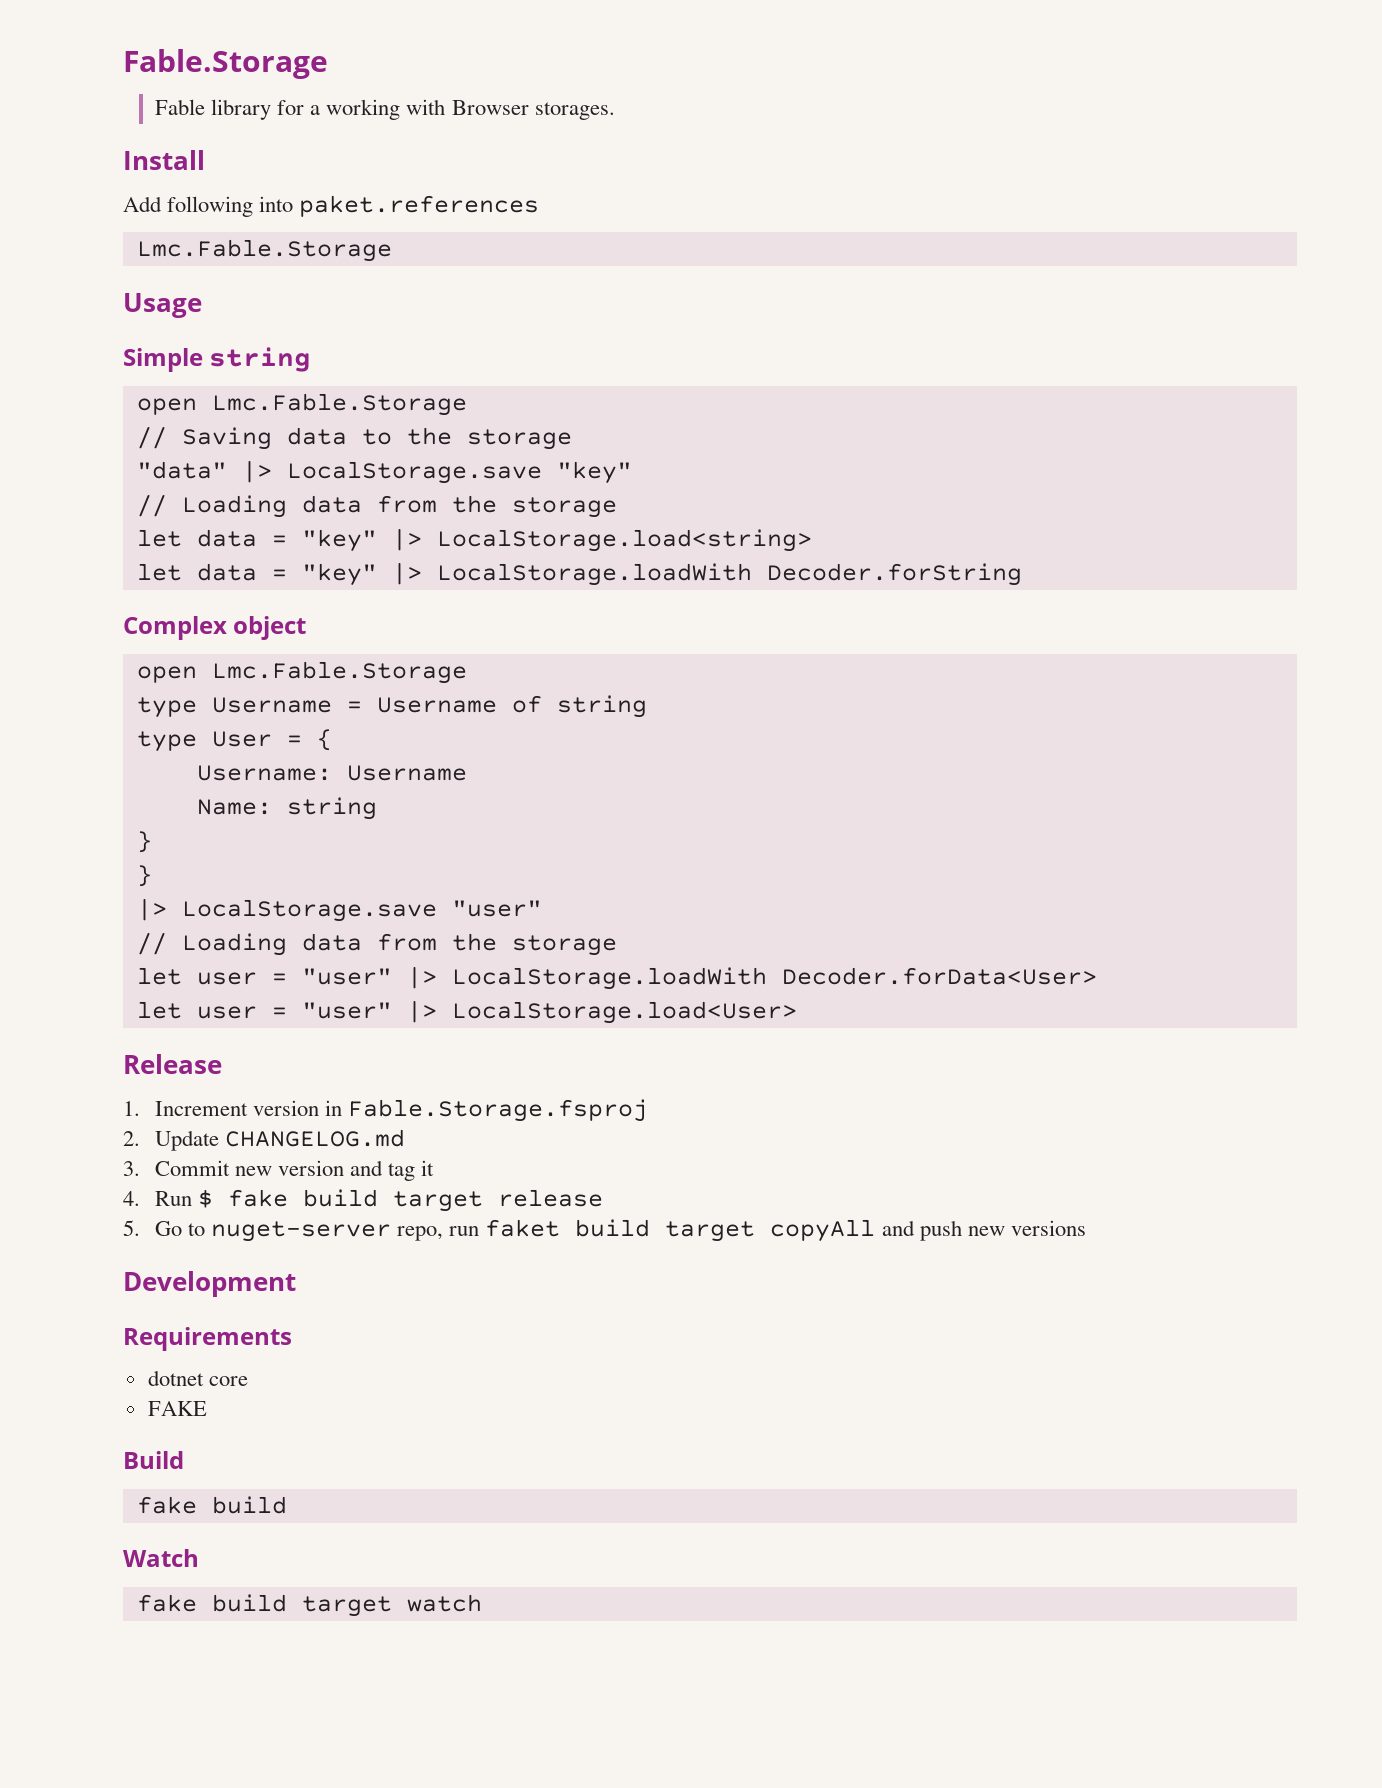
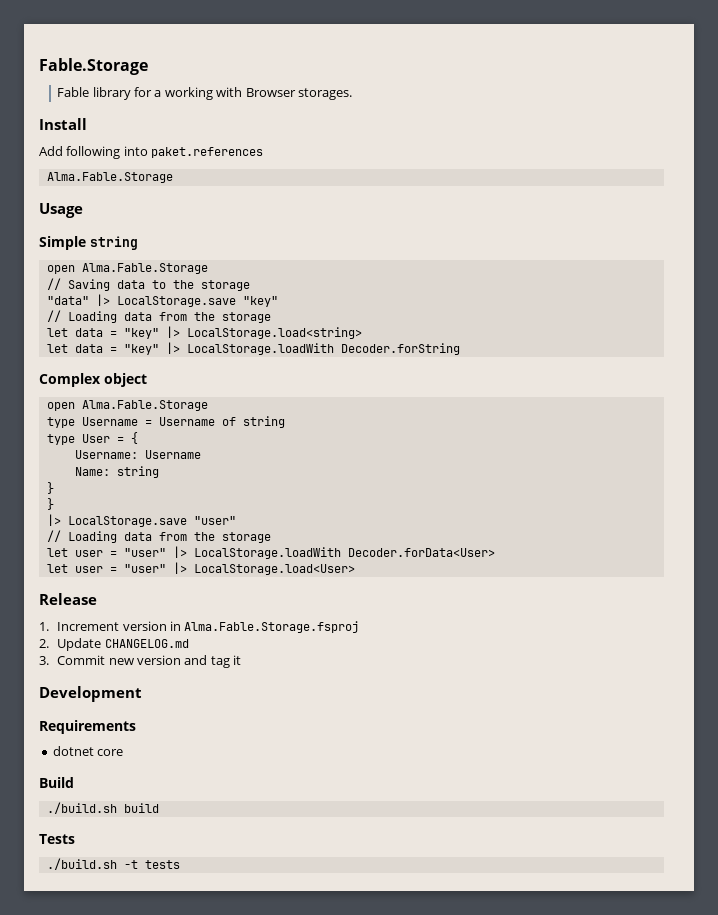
[136,239,392,262] Lmc.Fable.Storage -> [46,172,173,183] Alma.Fable.Storage
[211,393,467,416] Lmc.Fable.Storage -> [81,263,208,274] Alma.Fable.Storage
[211,661,467,684] Lmc.Fable.Storage -> [81,400,208,411] Alma.Fable.Storage
[348,1099,649,1122] Fable.Storage.fsproj -> [184,621,360,633] Alma.Fable.Storage.fsproj
[123,1189,604,1212] [123,1219,1086,1242] // 4. Run $ fake build target release // 5. Go to nuget-server repo, run faket build target copyAll and push new versions -> (242, 660) none
[147,1401,207,1416] // FAKE -> (124, 752) none
[136,1496,197,1514] fake -> [46,802,117,814] ./build.sh
[123,1549,199,1567] [136,1594,482,1617] Watch // fake build target watch -> [39,834,75,844] [46,858,180,870] Tests // ./build.sh -t tests

